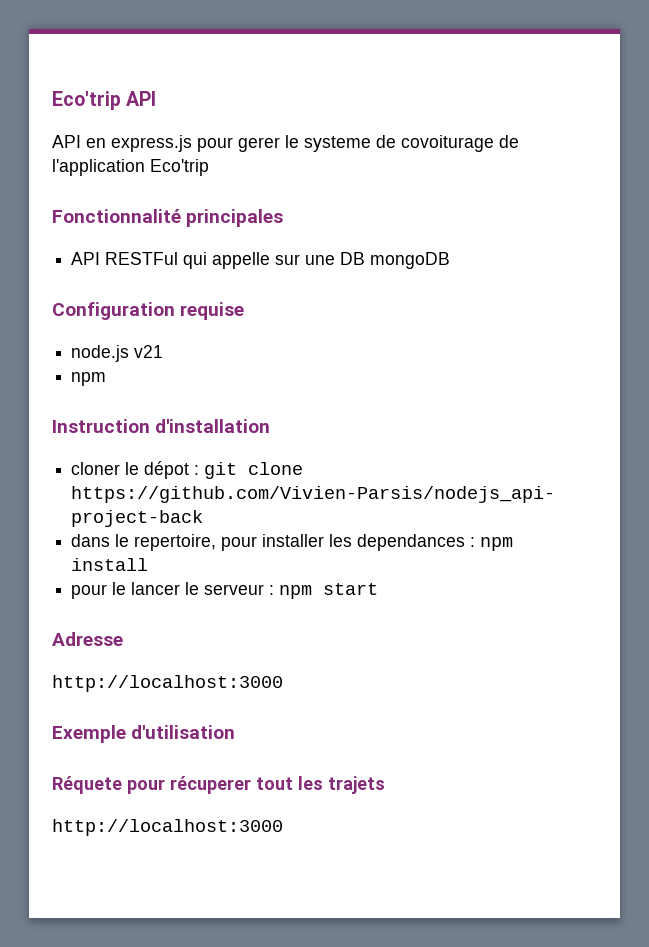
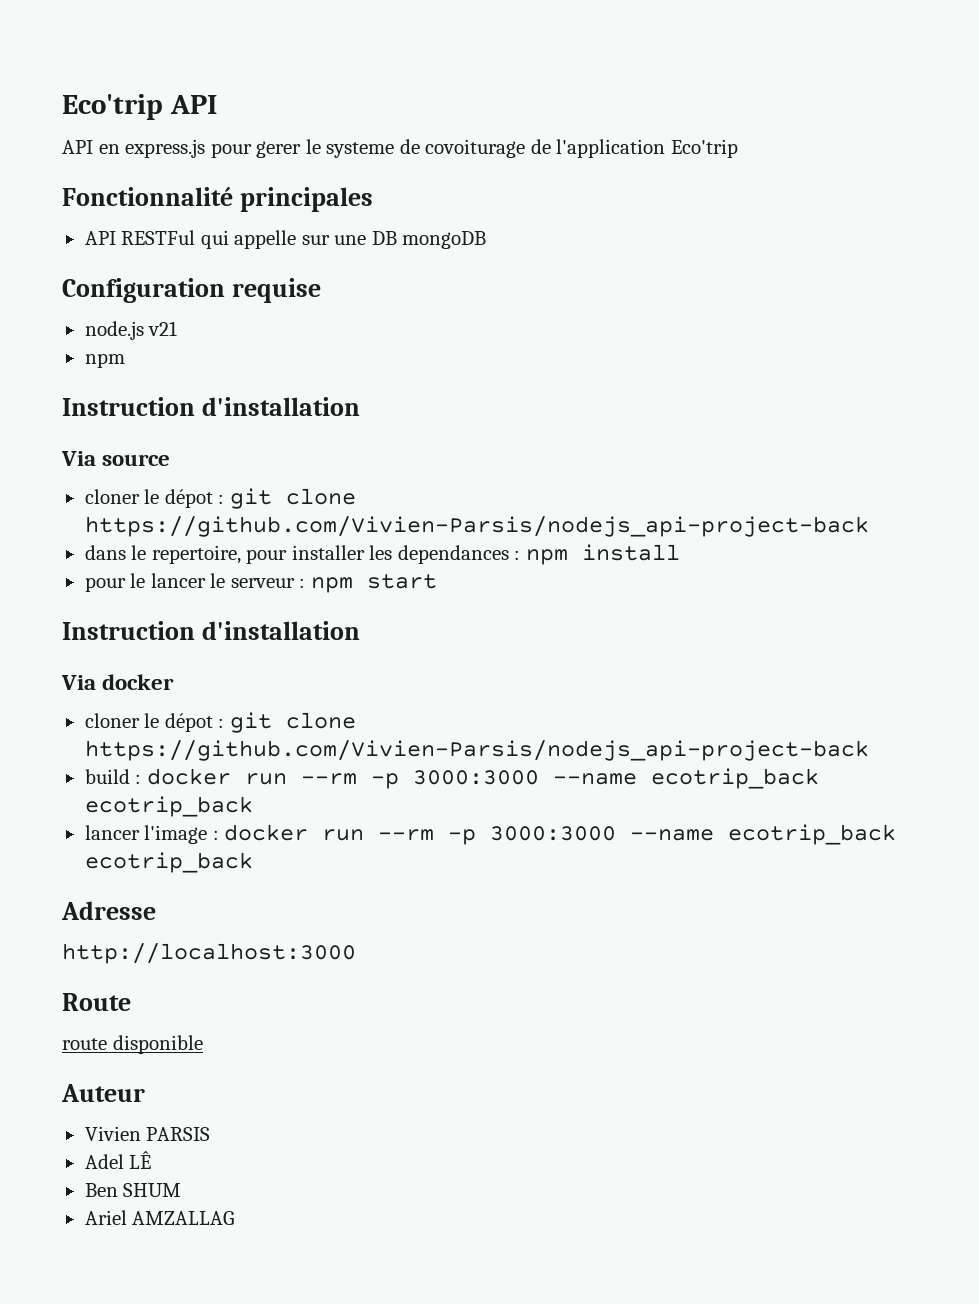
(271, 426) none -> [61,451,171,466] // Via source
[52,632,123,646] [52,675,283,692] [52,725,236,743] [52,776,385,794] [52,819,283,836] Adresse // http://localhost:3000 // Exemple d'utilisation // Réquete pour récuperer tout les trajets // http://localhost:3000 -> [62,621,360,640] [61,674,175,690] [84,712,356,733] [84,740,869,761] [84,768,819,789] [84,796,253,817] [84,824,897,845] [84,852,253,873] [61,901,156,920] [62,943,356,964] [62,993,131,1011] [62,1035,203,1054] [61,1084,145,1102] [84,1126,211,1141] [84,1151,152,1169] [84,1183,182,1197] [84,1210,235,1225] Instruction d'installation // Via docker // cloner le dépot : git clone https://github.com/Vivien-Parsis/nodejs_api-project-back // build : docker run --rm -p 3000:3000 --name ecotrip_back ecotrip_back // lancer l'image : docker run --rm -p 3000:3000 --name ecotrip_back ecotrip_back // Adresse // http://localhost:3000 // Route // route disponible // Auteur // Vivien PARSIS // Adel LÊ // Ben SHUM // Ariel AMZALLAG

